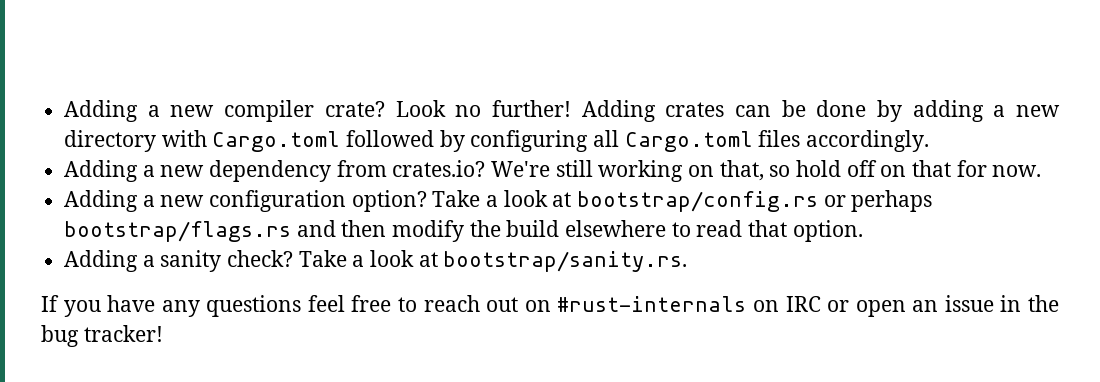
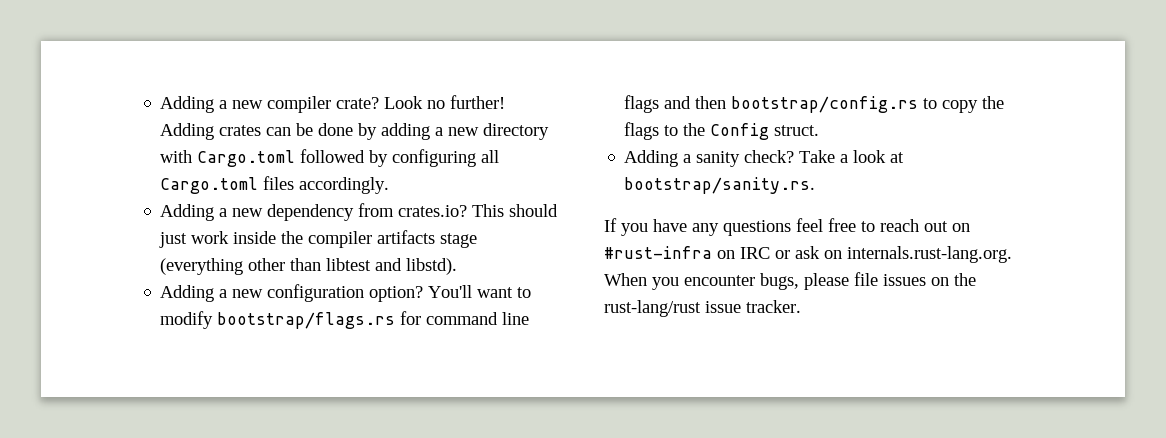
[491,160,1042,182] We're still working on that, so hold off on that for now. -> [472,204,559,217] [159,230,478,248] [160,258,458,275] This should just work inside the compiler artifacts stage (everything other than libtest and libstd).
[432,190,933,212] [64,220,863,242] Take a look at bootstrap/config.rs or perhaps bootstrap/flags.rs and then modify the build elsewhere to read that option. -> [428,285,532,298] [160,311,530,329] [624,95,1005,113] [624,122,820,140] You'll want to modify bootstrap/flags.rs for command line flags and then bootstrap/config.rs to copy the flags to the Config struct.
[557,296,747,312] #rust-internals -> [604,246,712,259] #rust-infra
[855,295,1059,317] [41,325,163,347] open an issue in the bug tracker! -> [795,246,1012,263] [604,272,976,290] [604,300,801,317] ask on internals.rust-lang.org. When you encounter bugs, please file issues on the rust-lang/rust issue tracker.

